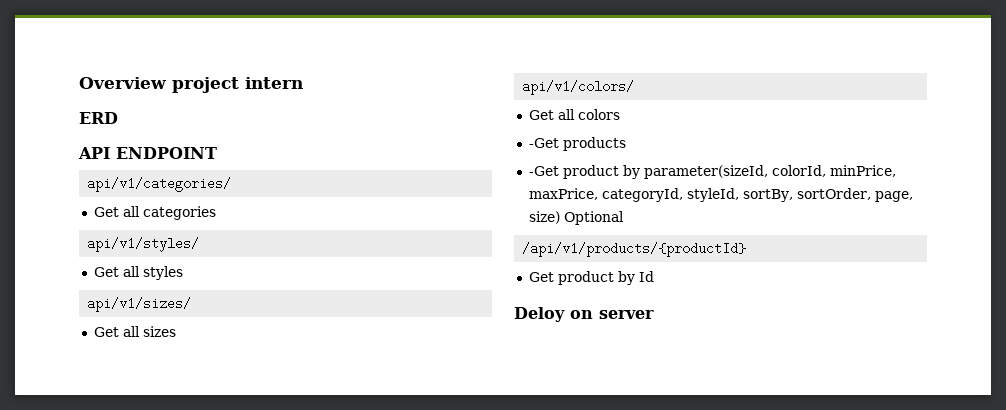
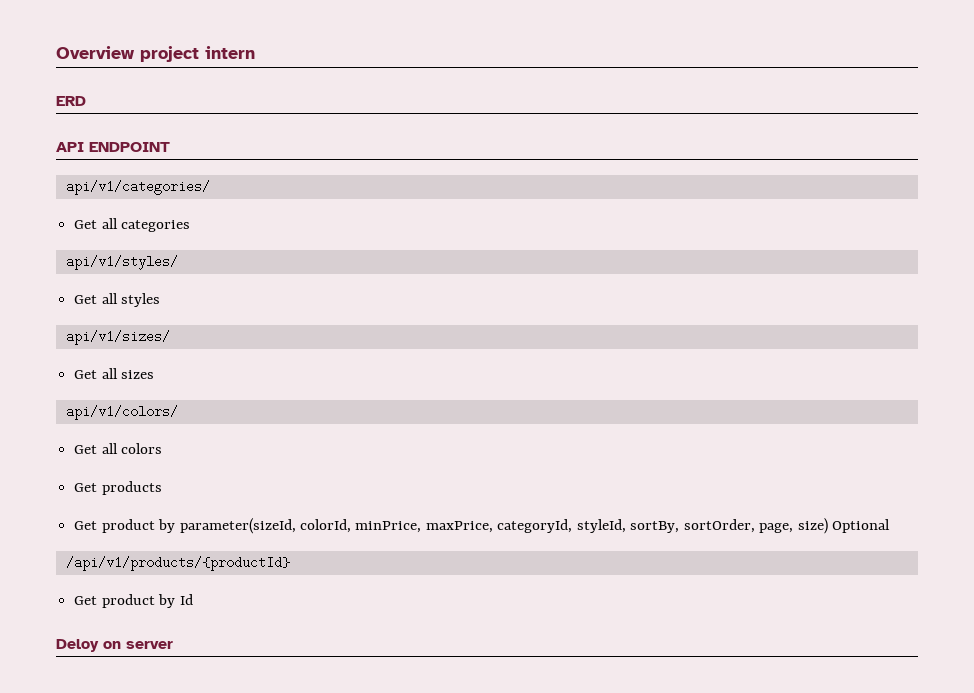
[528,138,559,148] -Get -> [74,483,98,492] Get
[528,166,559,176] -Get -> [74,521,98,530] Get

